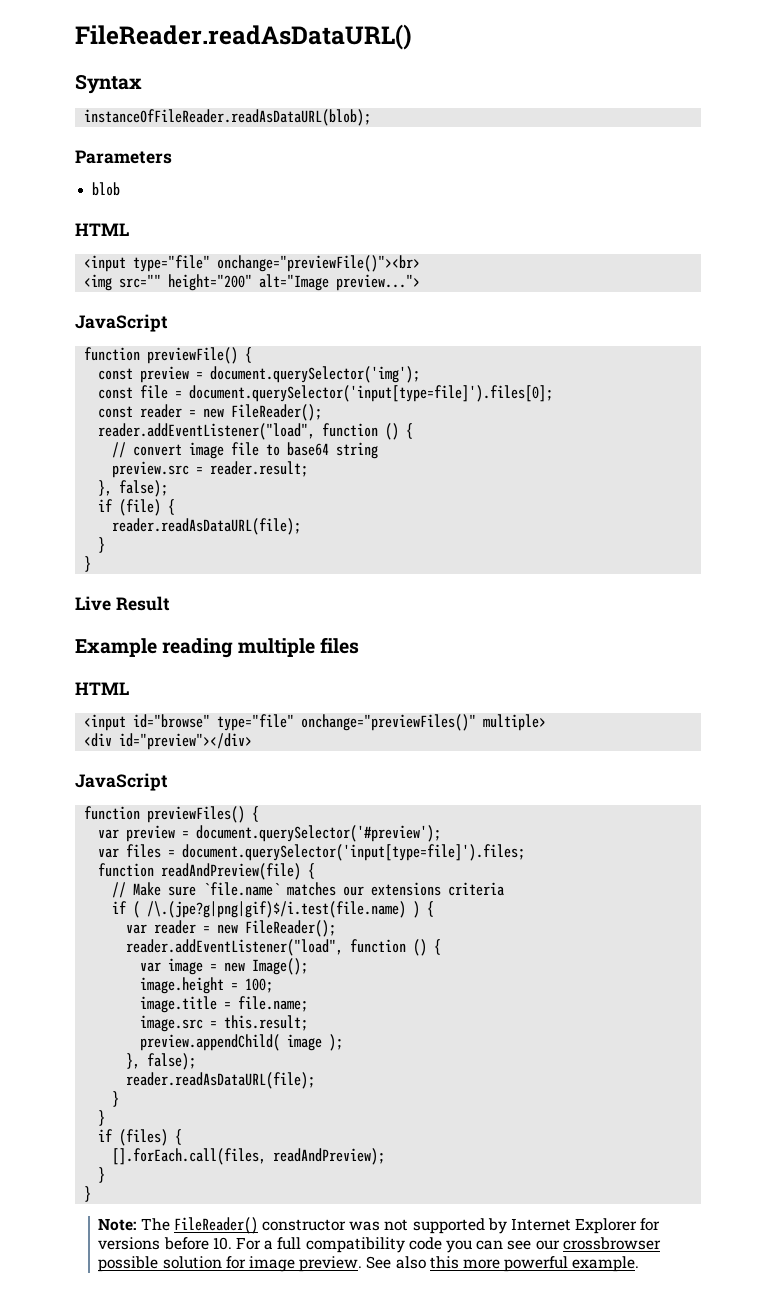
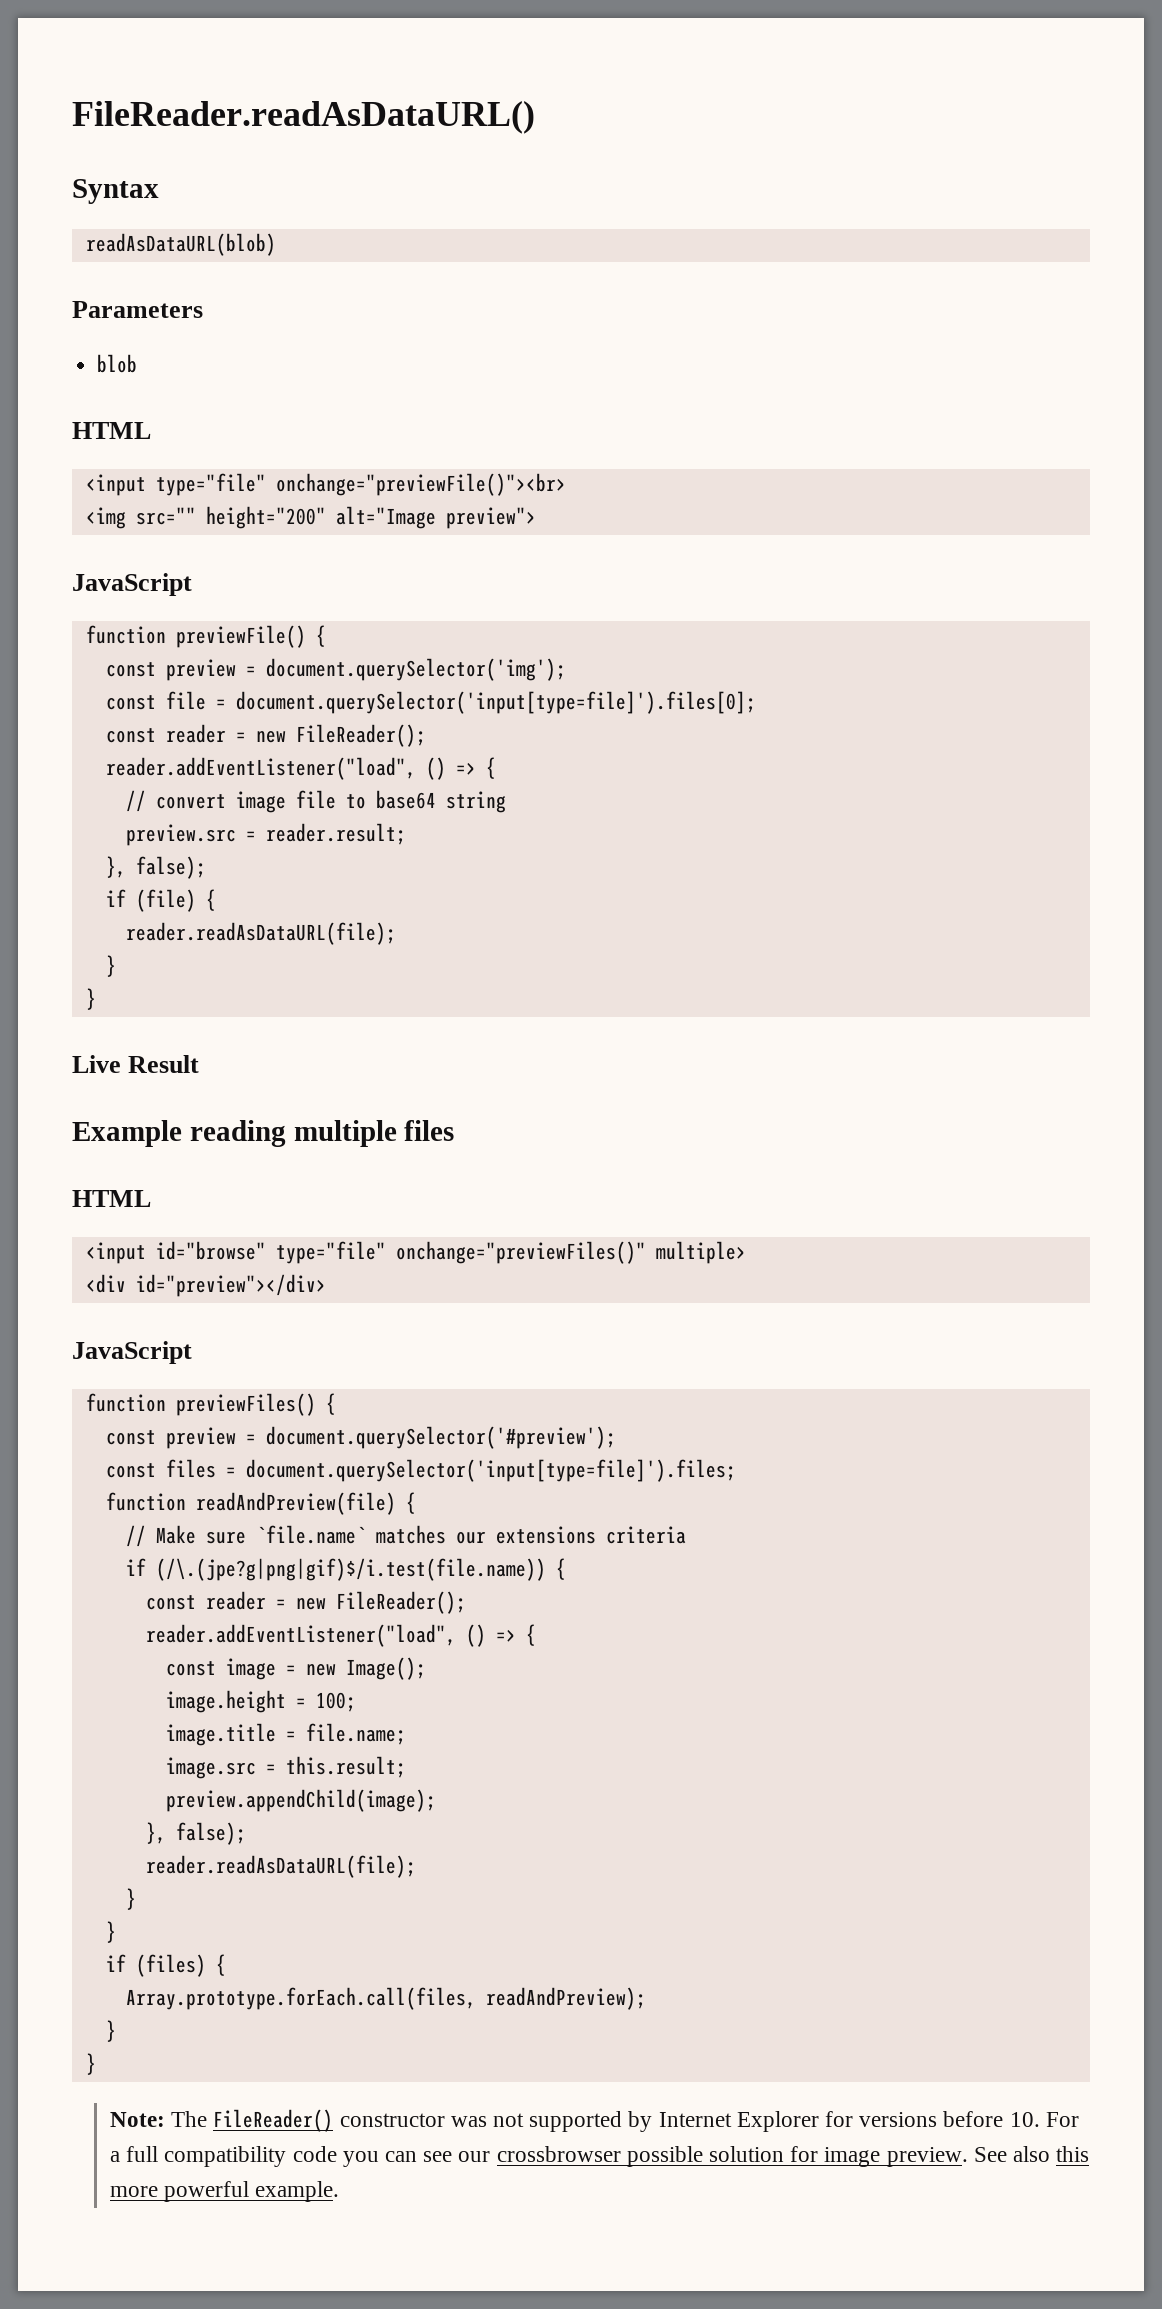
[84,109,372,126] instanceOfFileReader.readAsDataURL(blob); -> [85,233,276,256] readAsDataURL(blob)
[336,274,421,291] preview..."> -> [445,507,536,529] preview">
[322,423,400,440] function () -> [425,757,476,780] () =>
[98,829,120,839] var -> [105,1430,156,1445] const
[98,848,120,858] var -> [105,1463,156,1478] const
[133,901,435,918] [126,920,337,937] [126,939,442,956] [140,962,162,972] ( /\.(jpe?g|png|gif)$/i.test(file.name) ) { // var reader = new FileReader(); // reader.addEventListener("load", function () { // var -> [155,1558,566,1581] [145,1591,466,1614] [145,1624,536,1647] [165,1661,216,1676] (/\.(jpe?g|png|gif)$/i.test(file.name)) { // const reader = new FileReader(); // reader.addEventListener("load", () => { // const
[140,1034,344,1051] preview.appendChild( image ); -> [165,1789,436,1812] preview.appendChild(image);
[112,1148,267,1165] [].forEach.call(files, -> [125,1987,476,2010] Array.prototype.forEach.call(files,

